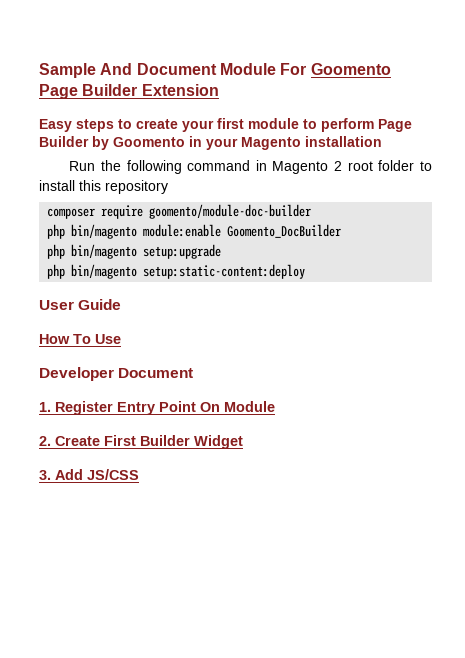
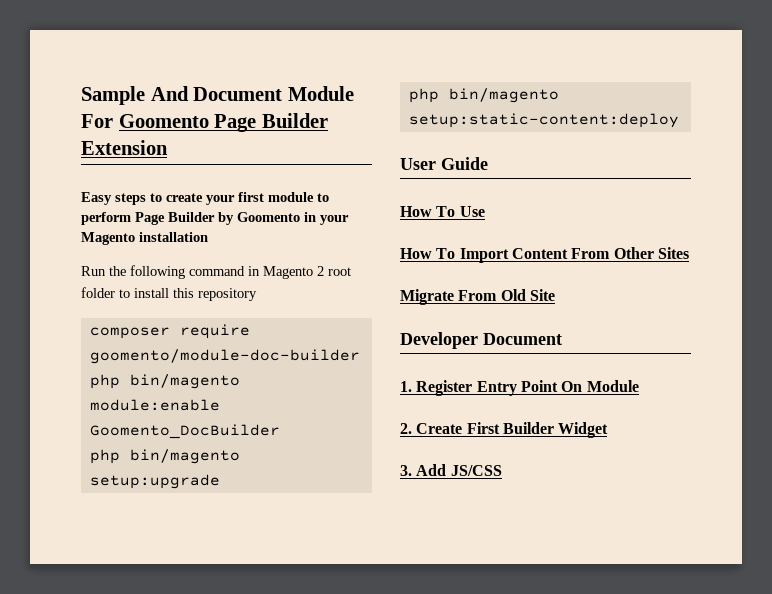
(121, 339) none -> [400,247,689,263] [400,289,555,305] // How To Import Content From Other Sites // Migrate From Old Site

